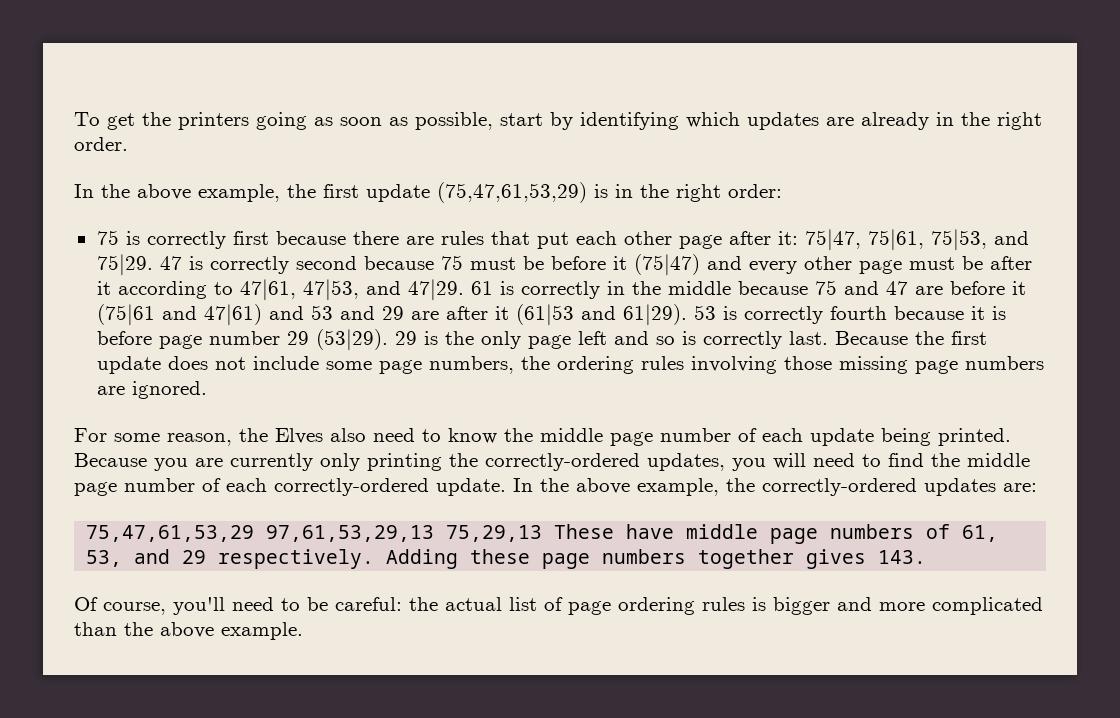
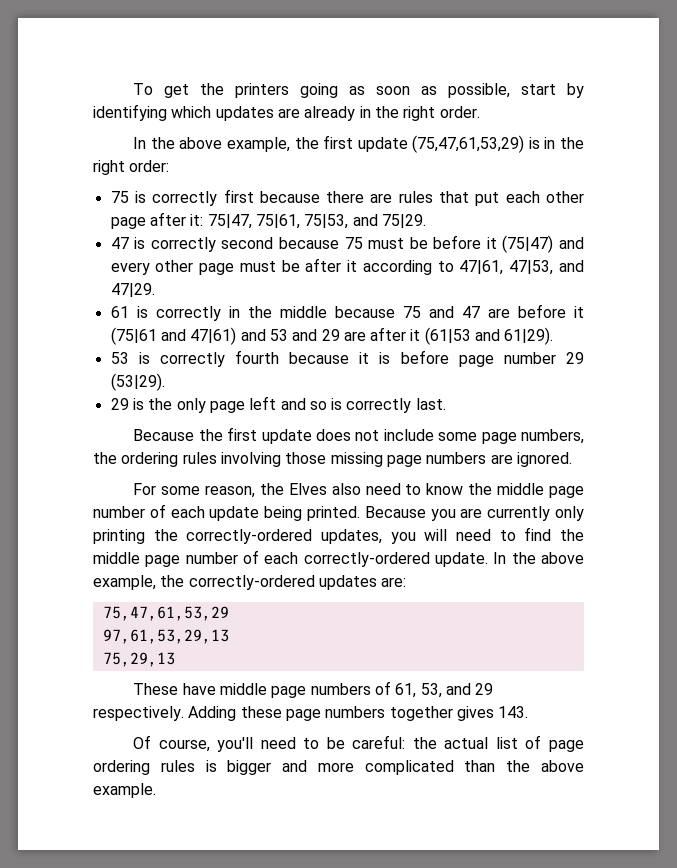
(153, 265) none -> (426, 221) //
(464, 290) none -> (155, 290) //
(687, 315) none -> (554, 336) //
(388, 340) none -> (165, 382) //
(828, 338) none -> (446, 404) //
(255, 533) none -> (229, 613) //
(435, 533) none -> (229, 636) //
(543, 533) none -> (175, 659) //

